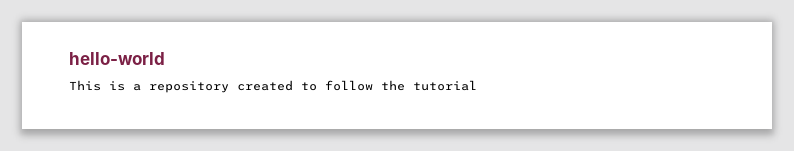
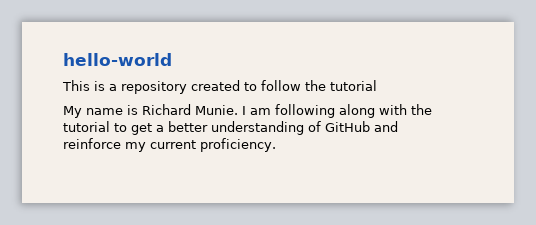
(477, 85) none -> [63,104,432,118] [63,121,398,135] [63,138,276,152] // My name is Richard Munie. I am following along with the tutorial to get a better understanding of GitHub and reinforce my current proficiency.

